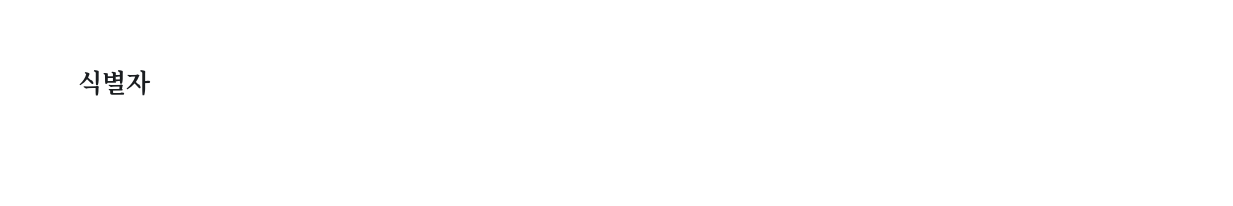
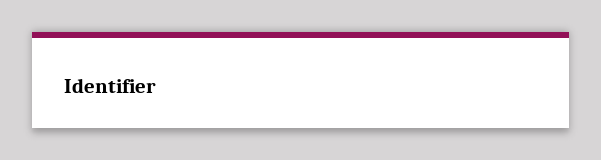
[78,70,151,96] 식별자 -> [64,78,156,93] Identifier

